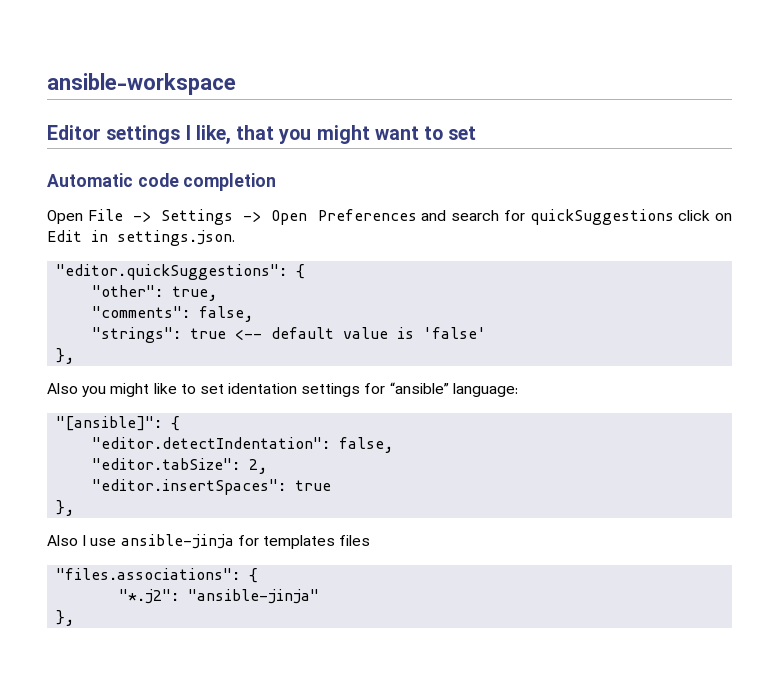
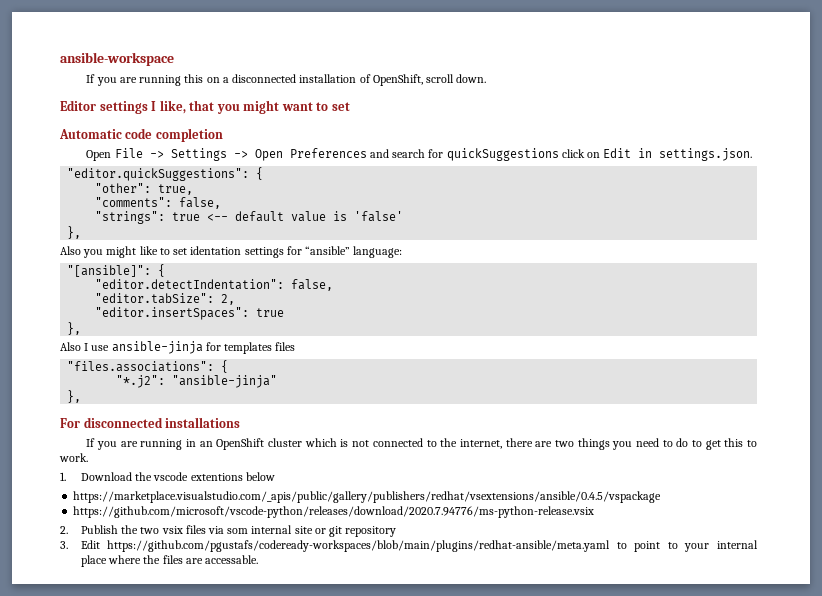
(236, 84) none -> [86,74,487,86] // If you are running this on a disconnected installation of OpenShift, scroll down.
(75, 618) none -> [60,417,241,428] [86,438,758,450] [59,453,88,462] [60,472,275,481] [73,491,662,503] [73,506,595,518] [60,525,397,537] [60,540,758,552] [80,555,258,567] // For disconnected installations // If you are running in an OpenShift cluster which is not connected to the internet, there are two things you need to do to get this to work. // 1. Download the vscode extentions below // https://marketplace.visualstudio.com/_apis/public/gallery/publishers/redhat/vsextensions/ansible/0.4.5/vspackage // https://github.com/microsoft/vscode-python/releases/download/2020.7.94776/ms-python-release.vsix // 2. Publish the two vsix files via som internal site or git repository // 3. Edit https://github.com/pgustafs/codeready-workspaces/blob/main/plugins/redhat-ansible/meta.yaml to point to your internal place where the files are accessable.

